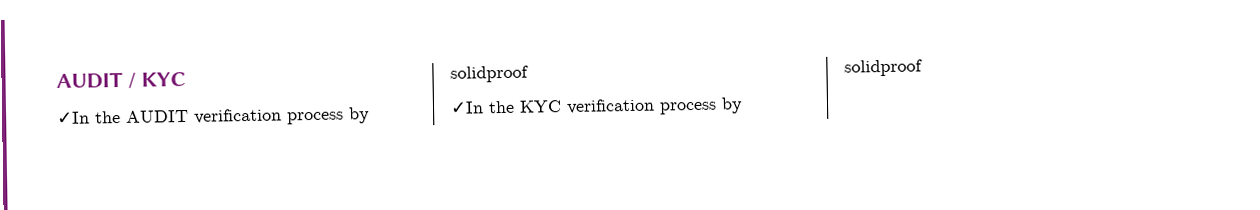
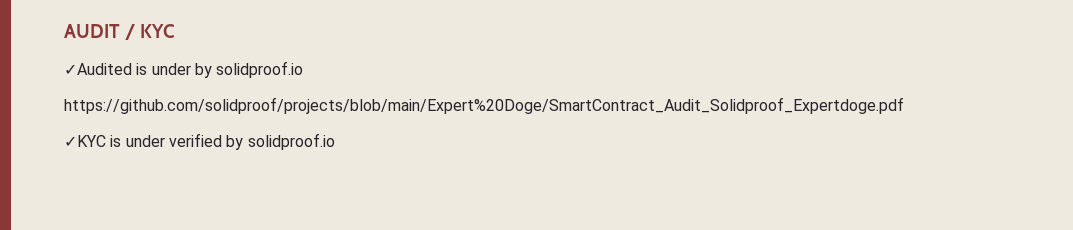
[57,107,370,125] [450,65,529,83] [450,97,743,115] [844,59,923,77] ✓In the AUDIT verification process by solidproof // ✓In the KYC verification process by solidproof -> [64,61,304,78] [64,97,904,114] [64,133,335,150] ✓Audited is under by solidproof.io // https://github.com/solidproof/projects/blob/main/Expert%20Doge/SmartContract_Audit_Solidproof_Expertdoge.pdf // ✓KYC is under verified by solidproof.io

